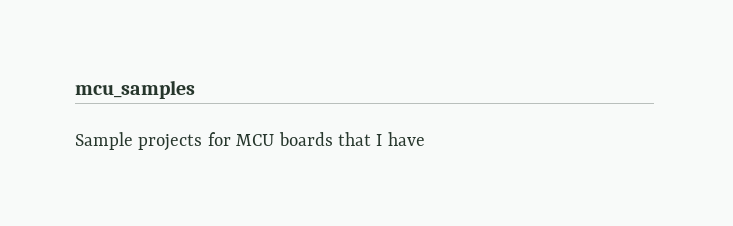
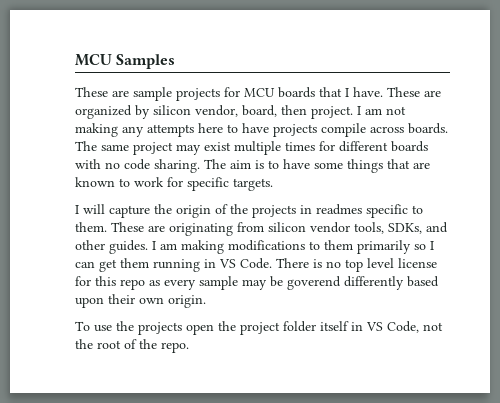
[75,80,195,99] [75,132,133,150] mcu_samples // Sample -> [75,54,176,69] [75,87,172,101] MCU Samples // These are sample
[387,132,425,146] have -> [353,87,441,97] [75,105,406,119] [75,123,448,137] [75,141,428,155] [75,159,430,173] [75,177,273,191] [75,204,423,218] [75,222,448,236] [75,240,434,254] [75,258,437,272] [75,276,439,290] [75,294,206,308] [75,321,443,335] [75,339,189,353] have. These are organized by silicon vendor, board, then project. I am not making any attempts here to have projects compile across boards. The same project may exist multiple times for different boards with no code sharing. The aim is to have some things that are known to work for specific targets. // I will capture the origin of the projects in readmes specific to them. These are originating from silicon vendor tools, SDKs, and other guides. I am making modifications to them primarily so I can get them running in VS Code. There is no top level license for this repo as every sample may be goverend differently based upon their own origin. // To use the projects open the project folder itself in VS Code, not the root of the repo.

